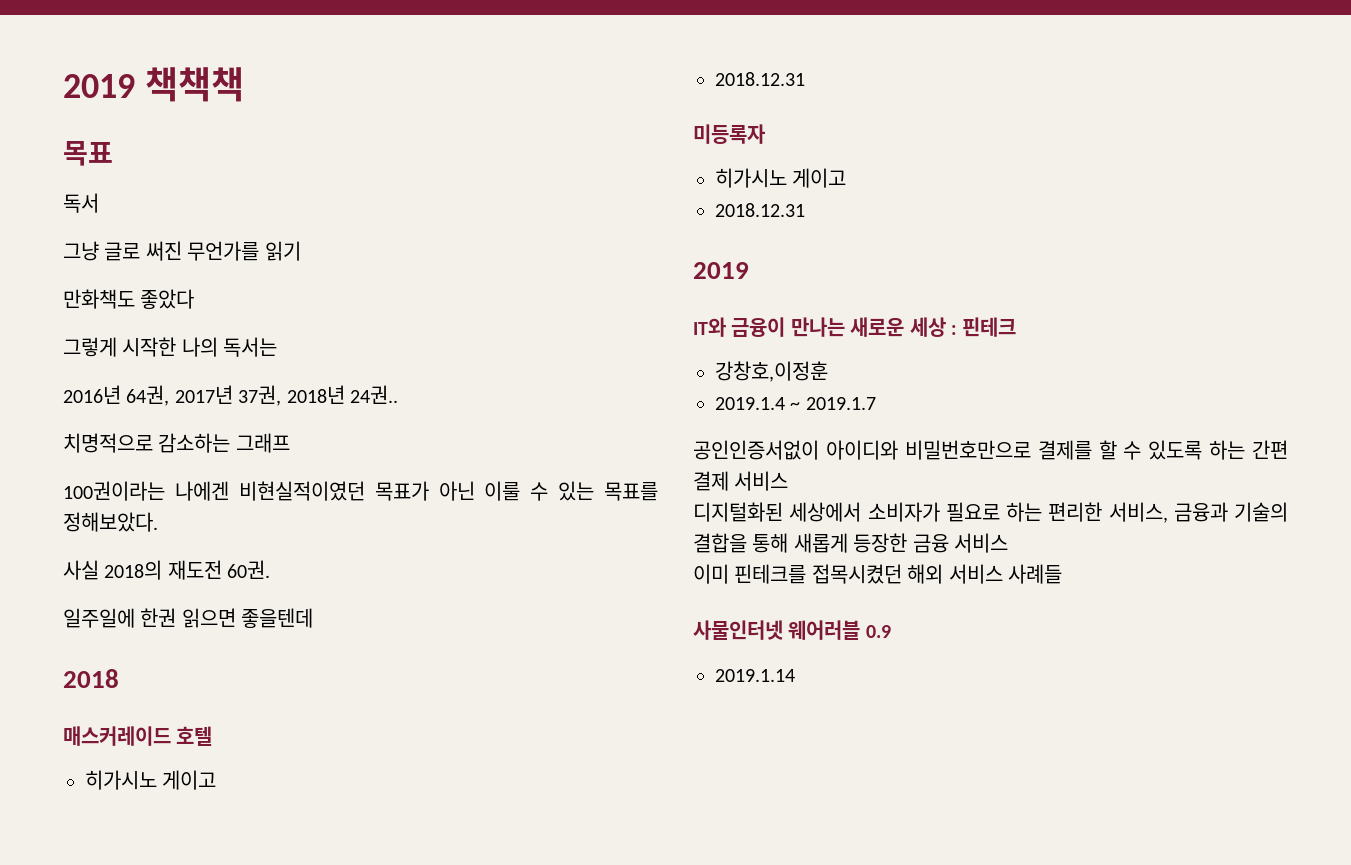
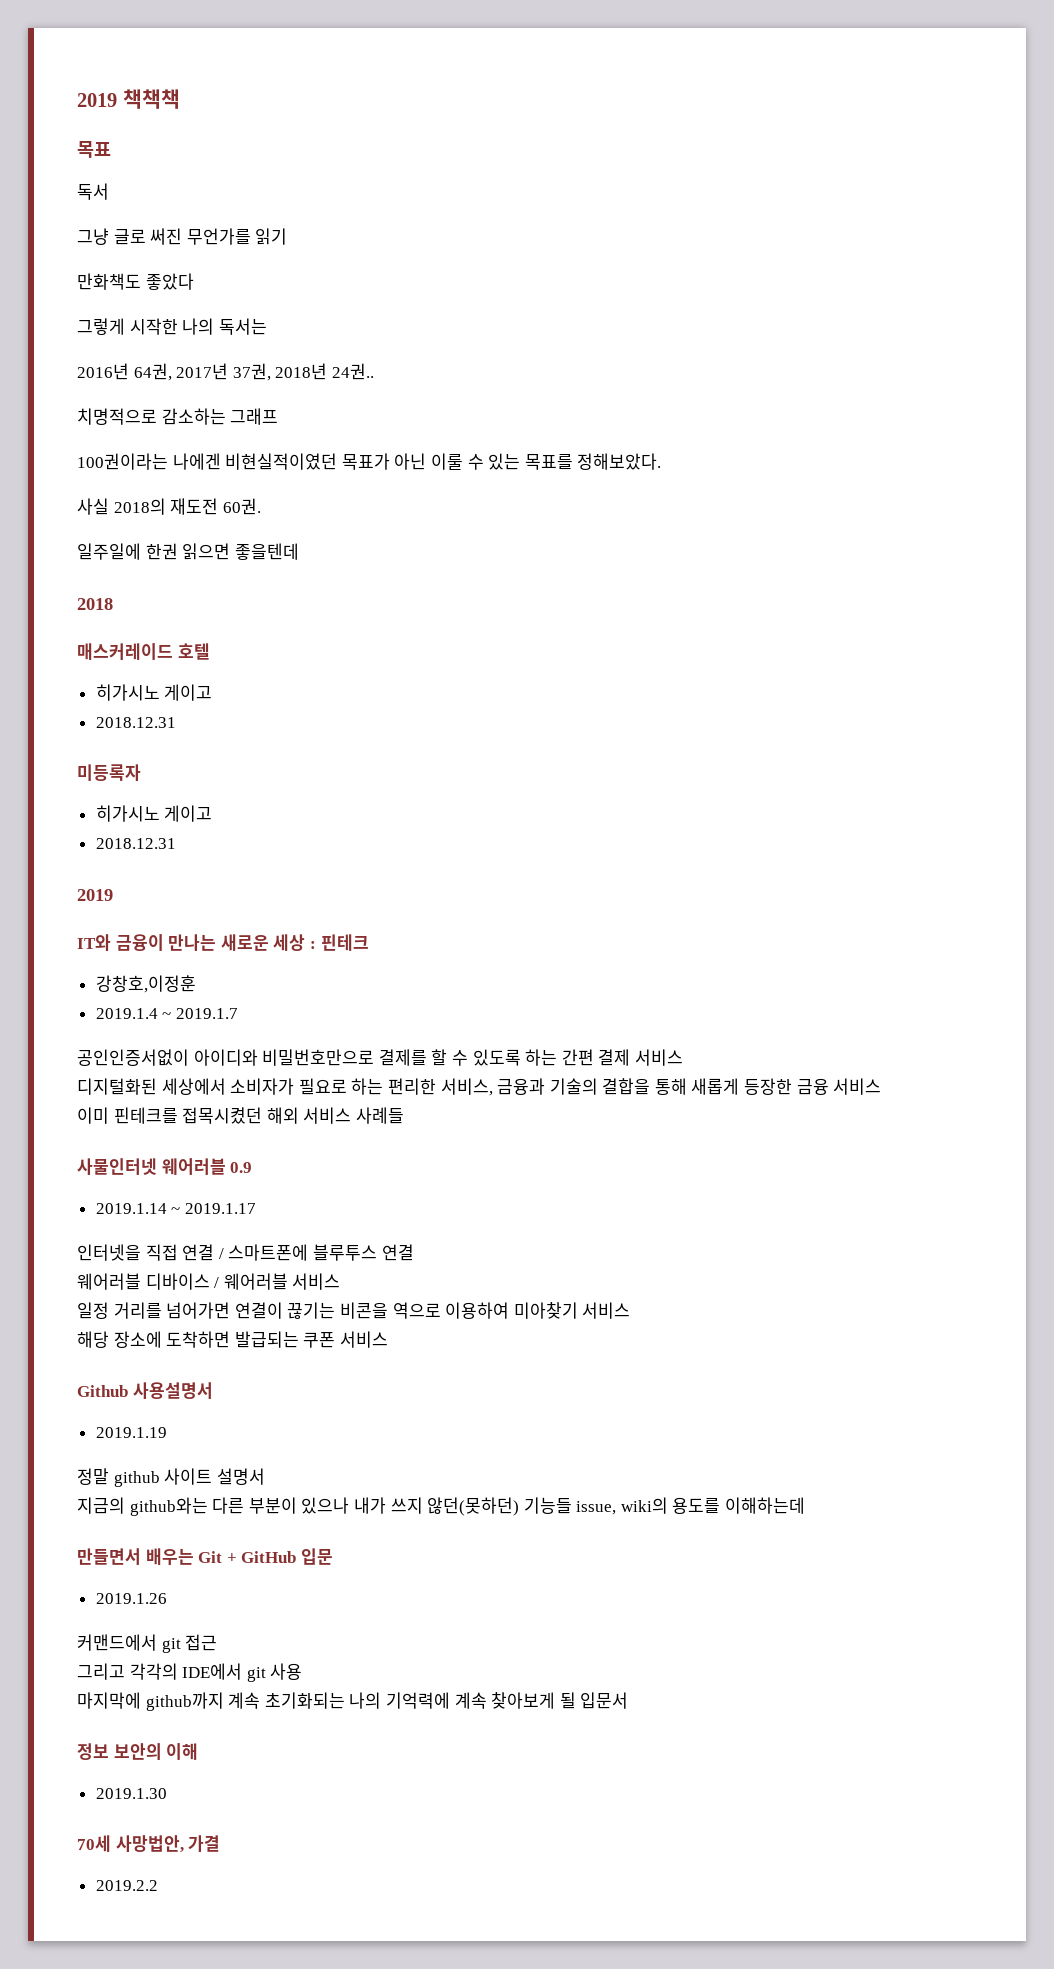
(795, 675) none -> [171,1203,256,1214] [77,1244,414,1261] [77,1273,341,1290] [77,1302,631,1319] [77,1331,388,1348] [77,1382,213,1399] [95,1427,167,1438] [77,1468,265,1487] [77,1497,806,1516] [77,1548,333,1565] [95,1593,167,1604] [77,1634,218,1653] [77,1663,303,1682] [77,1692,629,1711] [77,1743,199,1760] [95,1788,167,1799] [77,1835,221,1853] [95,1880,158,1891] ~ 2019.1.17 // 인터넷을 직접 연결 / 스마트폰에 블루투스 연결 // 웨어러블 디바이스 / 웨어러블 서비스 // 일정 거리를 넘어가면 연결이 끊기는 비콘을 역으로 이용하여 미아찾기 서비스 // 해당 장소에 도착하면 발급되는 쿠폰 서비스 // Github 사용설명서 // 2019.1.19 // 정말 github 사이트 설명서 // 지금의 github와는 다른 부분이 있으나 내가 쓰지 않던(못하던) 기능들 issue, wiki의 용도를 이해하는데 // 만들면서 배우는 Git + GitHub 입문 // 2019.1.26 // 커맨드에서 git 접근 // 그리고 각각의 IDE에서 git 사용 // 마지막에 github까지 계속 초기화되는 나의 기억력에 계속 찾아보게 될 입문서 // 정보 보안의 이해 // 2019.1.30 // 70세 사망법안, 가결 // 2019.2.2

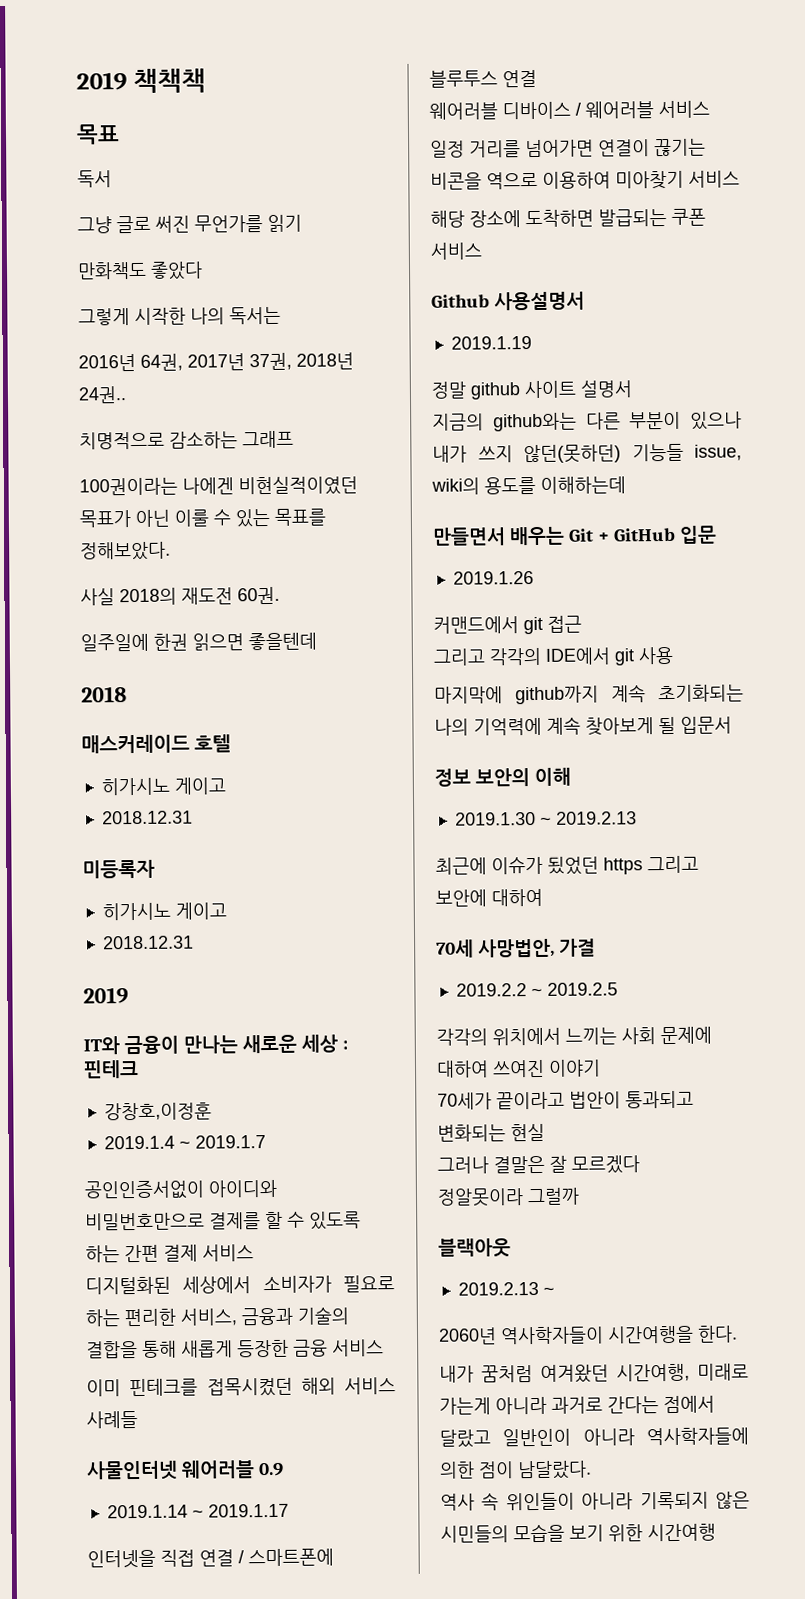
[77,1835,221,1853] [95,1880,158,1891] // 70세 사망법안, 가결 // 2019.2.2 -> [539,811,637,825] [435,855,699,875] [435,888,543,907] [436,938,596,958] [455,982,618,997] [436,1026,712,1046] [436,1059,601,1078] [437,1090,694,1110] [437,1123,545,1142] [437,1155,640,1174] [437,1187,580,1207] [438,1238,511,1258] [457,1281,555,1296] [438,1325,738,1345] [439,1363,749,1383] [439,1395,715,1415] [439,1427,749,1448] [439,1460,592,1480] [440,1491,750,1511] [440,1523,716,1543] ~ 2019.2.13 // 최근에 이슈가 됬었던 https 그리고 보안에 대하여 // 70세 사망법안, 가결 // 2019.2.2 ~ 2019.2.5 // 각각의 위치에서 느끼는 사회 문제에 대하여 쓰여진 이야기 // 70세가 끝이라고 법안이 통과되고 변화되는 현실 // 그러나 결말은 잘 모르겠다 // 정알못이라 그럴까 // 블랙아웃 // 2019.2.13 ~ // 2060년 역사학자들이 시간여행을 한다. // 내가 꿈처럼 여겨왔던 시간여행, 미래로 가는게 아니라 과거로 간다는 점에서 달랐고 일반인이 아니라 역사학자들에 의한 점이 남달랐다. // 역사 속 위인들이 아니라 기록되지 않은 시민들의 모습을 보기 위한 시간여행

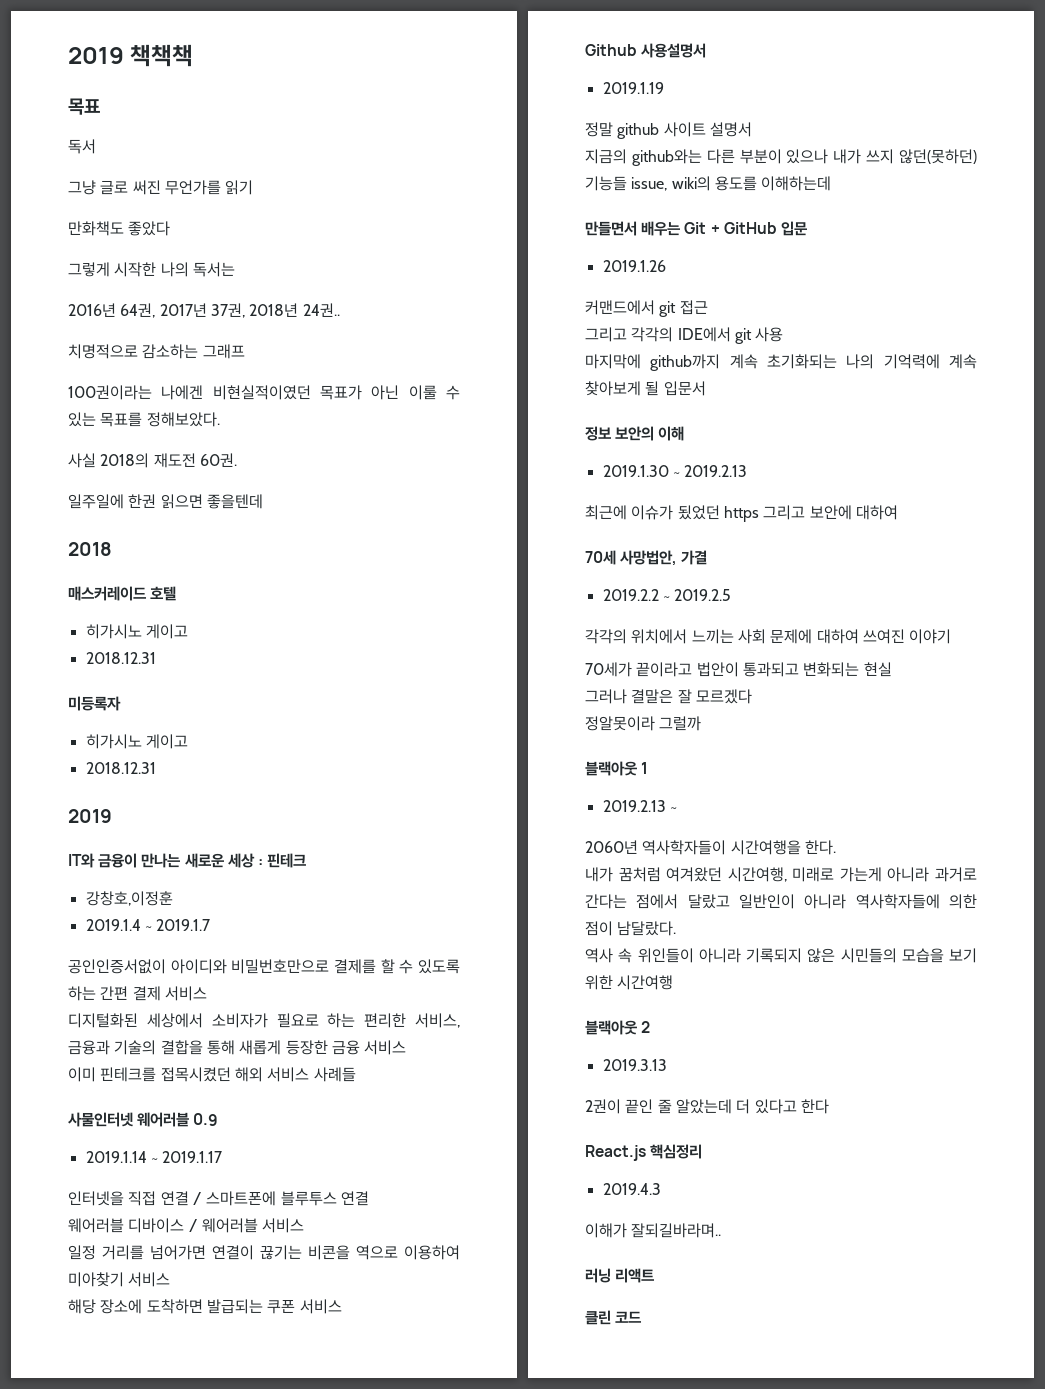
(511, 1248) none -> [641,762,649,774] 1
(716, 1532) none -> [585,1020,651,1035] [602,1059,667,1071] [585,1099,829,1114] [585,1144,703,1161] [602,1183,661,1195] [585,1223,722,1238] [585,1268,656,1283] [585,1310,643,1325] // 블랙아웃 2 // 2019.3.13 // 2권이 끝인 줄 알았는데 더 있다고 한다 // React.js 핵심정리 // 2019.4.3 // 이해가 잘되길바라며.. // 러닝 리액트 // 클린 코드

